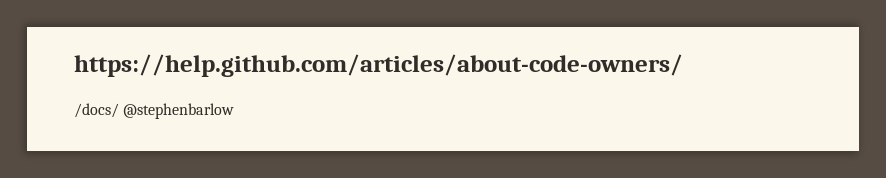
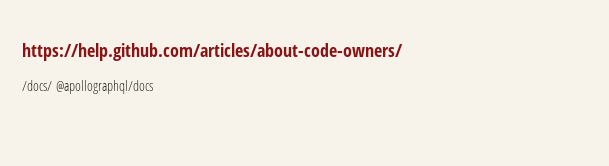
[123,103,235,119] @stephenbarlow -> [55,80,153,94] @apollographql/docs

